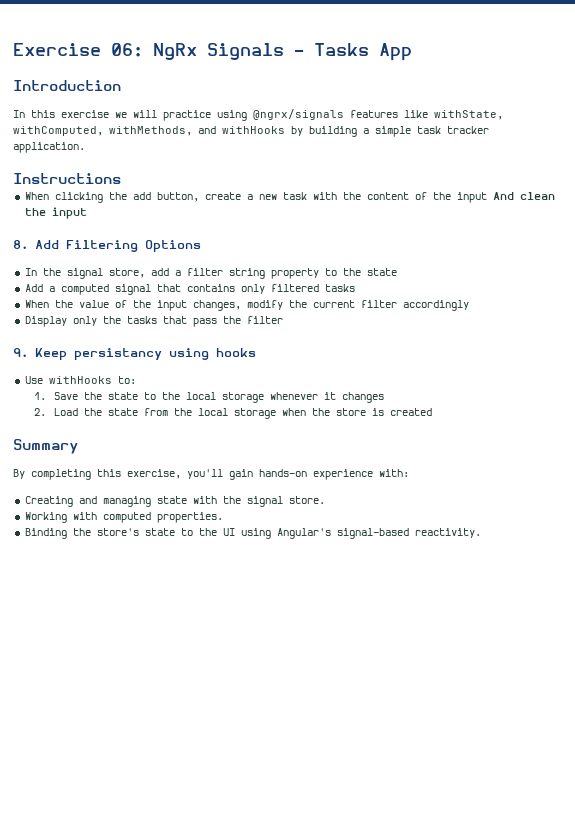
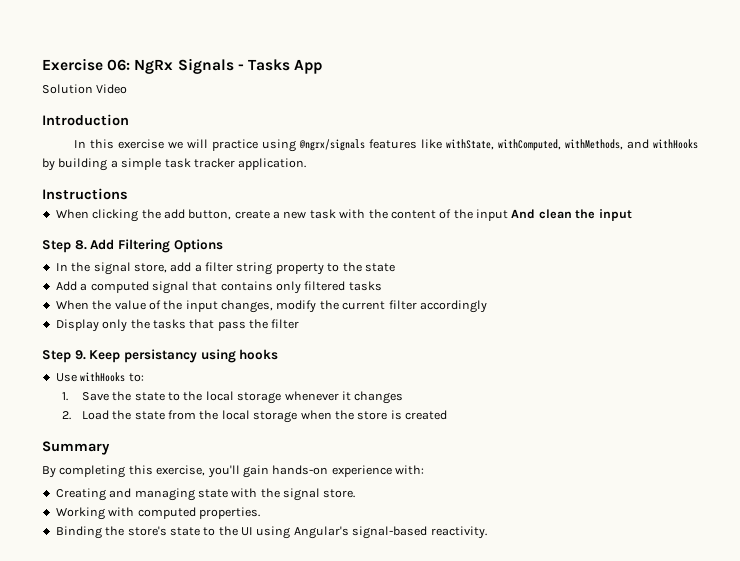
(412, 52) none -> [42,84,128,94] // Solution Video
(87, 213) none -> [42,240,71,253] Step
(283, 320) none -> [42,350,71,363] Step

